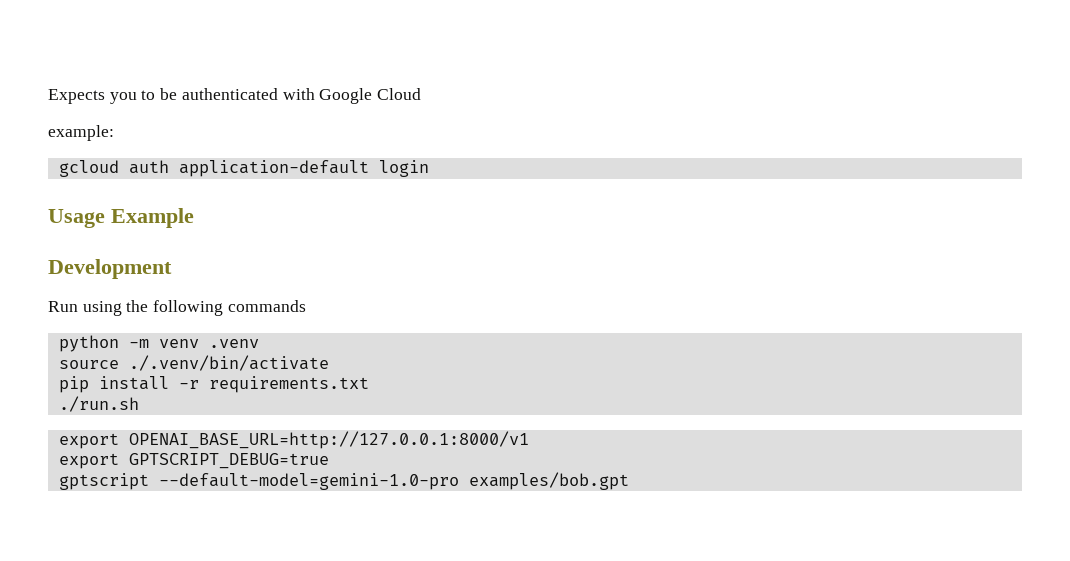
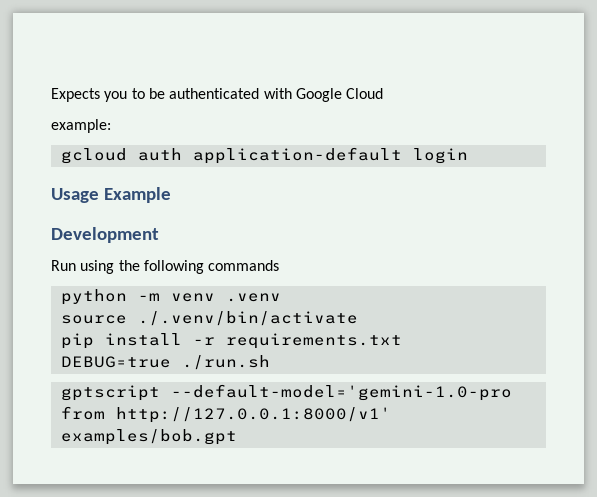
(369, 384) none -> [60,356,171,368] DEBUG=true
[58,431,529,449] [58,453,329,469] [58,473,459,490] export OPENAI_BASE_URL=http://127.0.0.1:8000/v1 // export GPTSCRIPT_DEBUG=true // gptscript --default-model=gemini-1.0-pro -> [60,384,512,401] [60,406,391,423] gptscript --default-model='gemini-1.0-pro from http://127.0.0.1:8000/v1'

